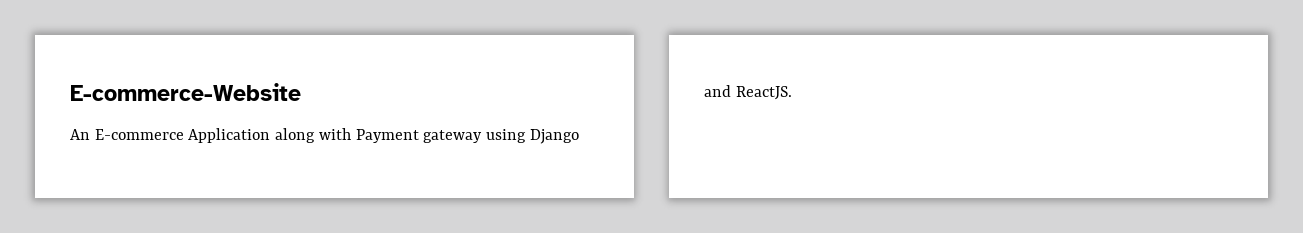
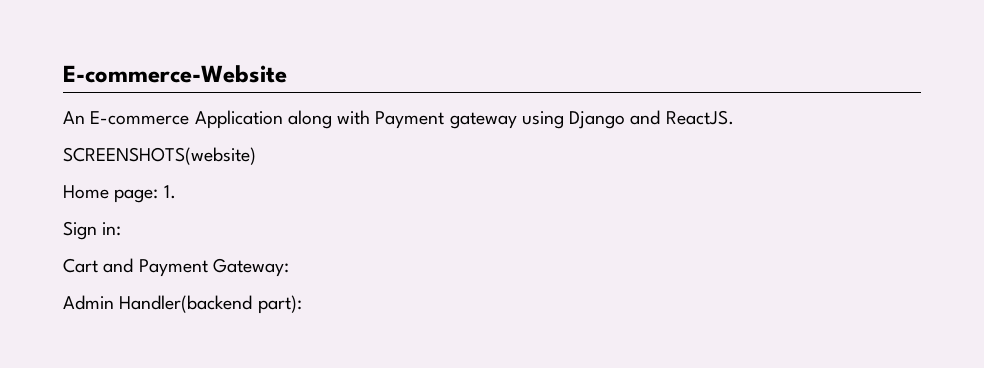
(792, 93) none -> [63,147,256,165] [63,185,176,203] [63,221,122,240] [63,258,289,277] [63,295,302,314] // SCREENSHOTS(website) // Home page: 1. // Sign in: // Cart and Payment Gateway: // Admin Handler(backend part):

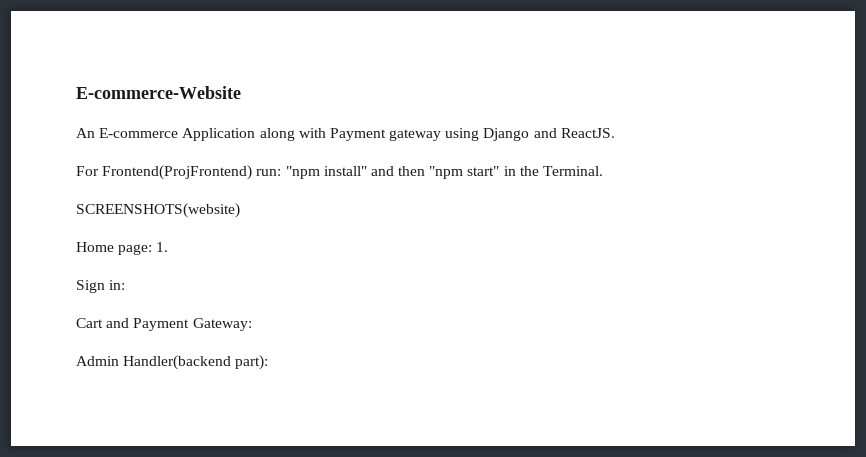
(734, 117) none -> [76,165,604,180] // For Frontend(ProjFrontend) run: "npm install" and then "npm start" in the Terminal.

